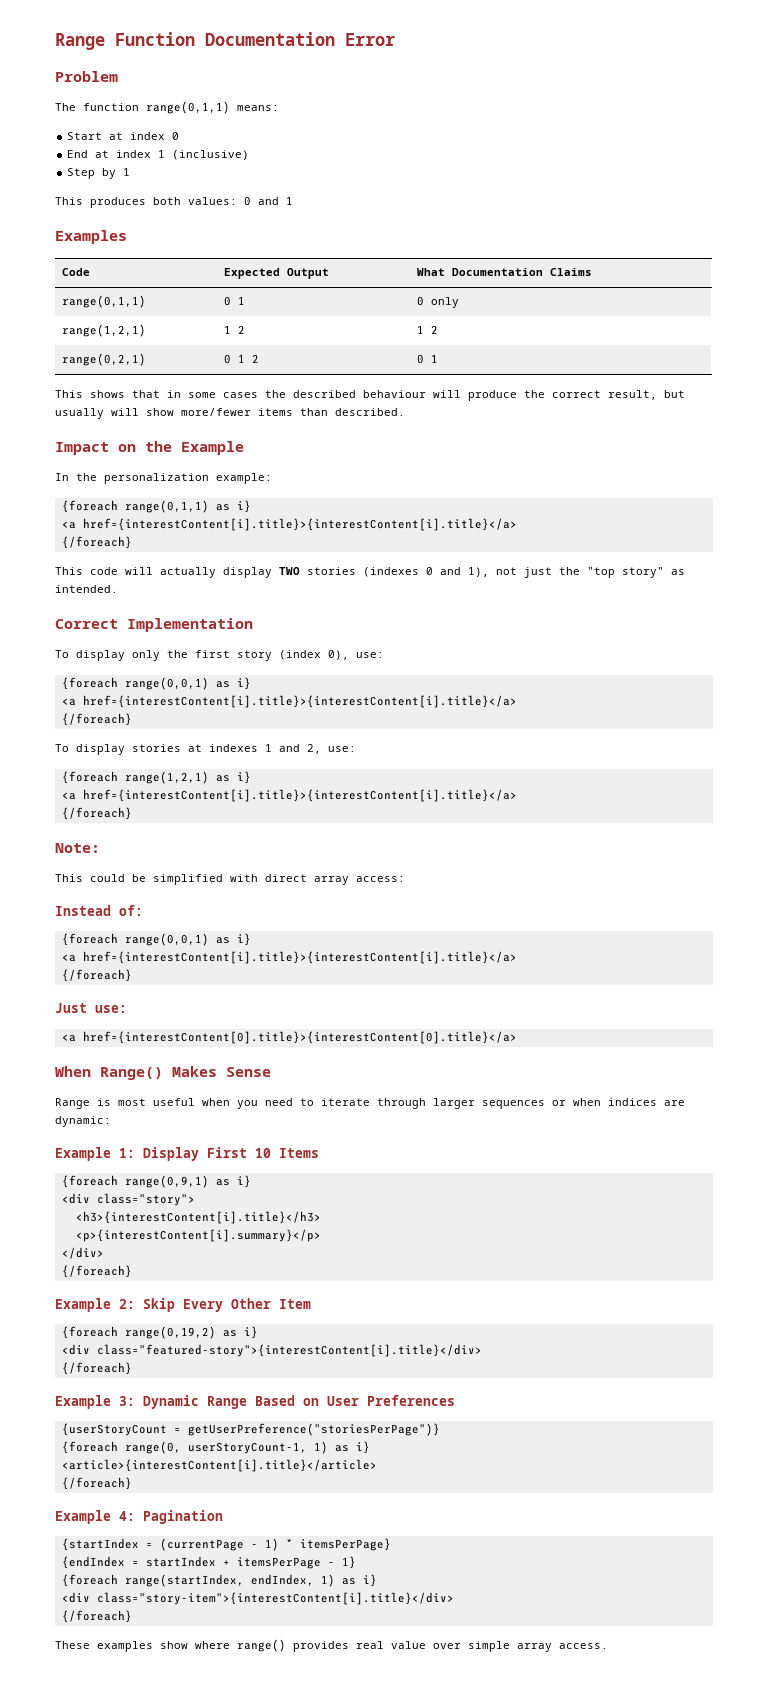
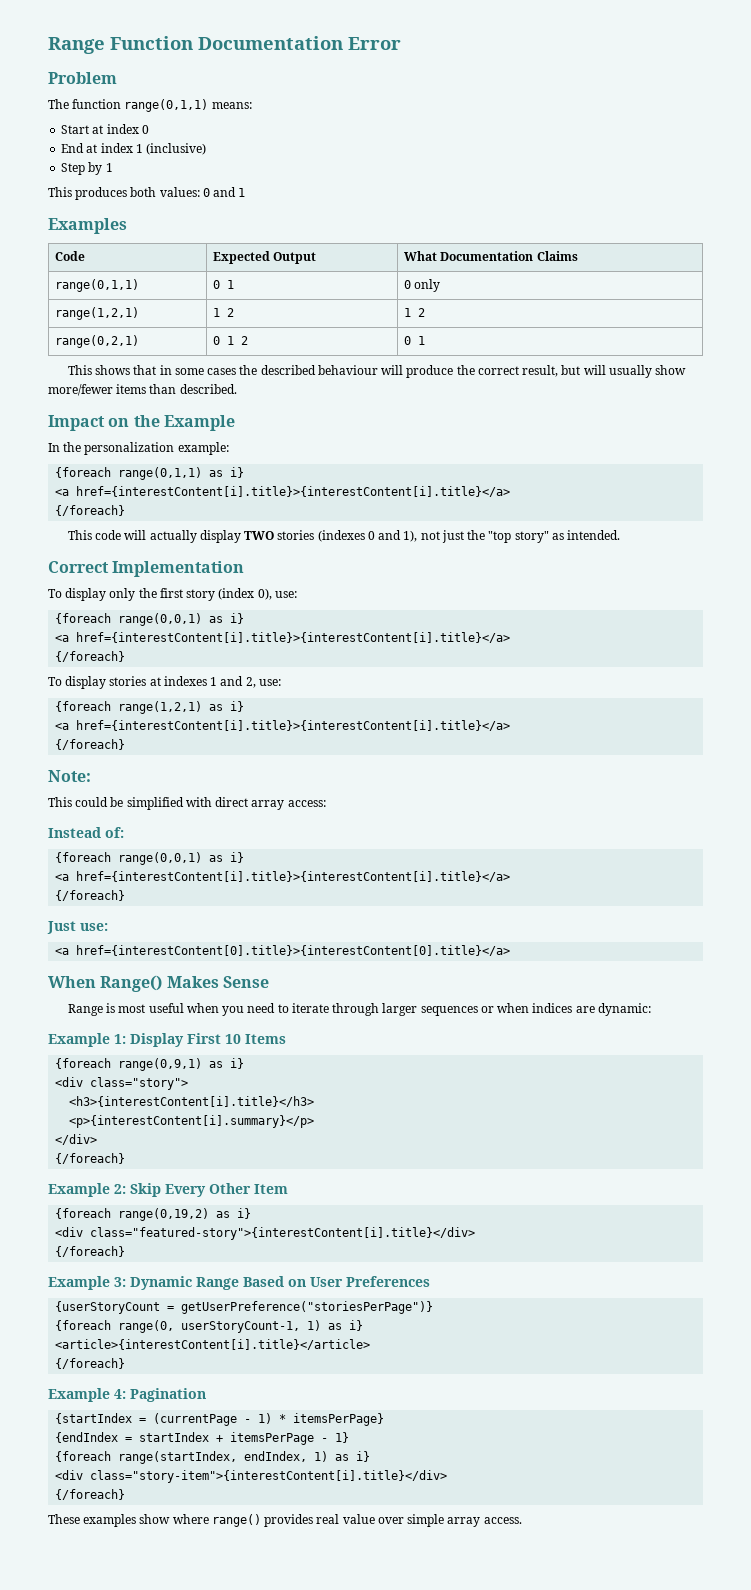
[55,408,139,419] usually will -> [583,365,652,378] will usually

